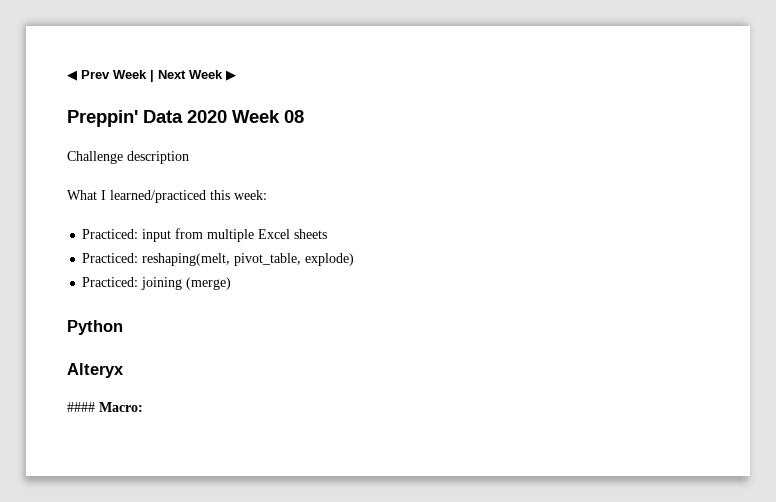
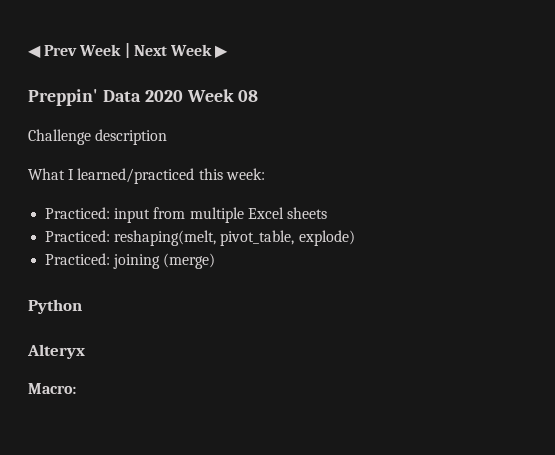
[67,402,95,412] #### -> (85, 351) none

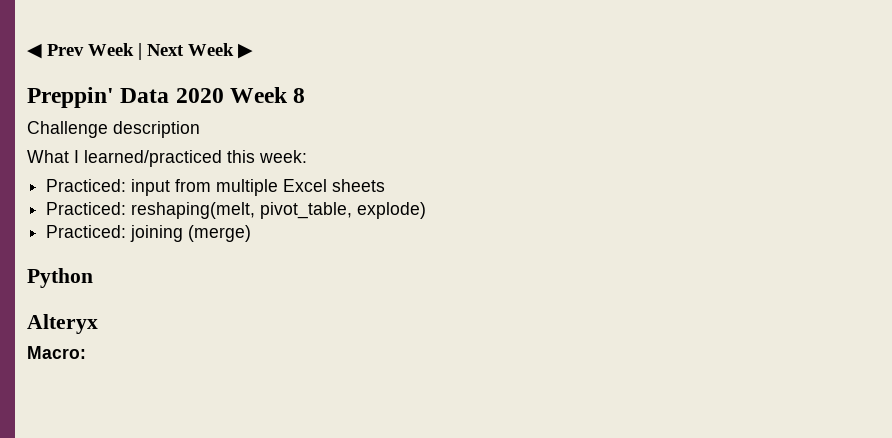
[238,90,259,102] 08 -> [293,88,306,103] 8

